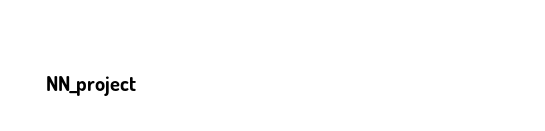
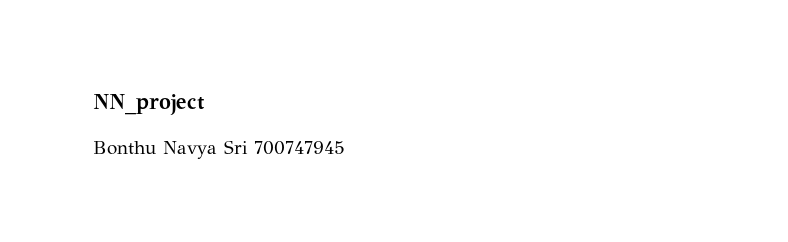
(136, 86) none -> [93,140,345,159] // Bonthu Navya Sri 700747945

